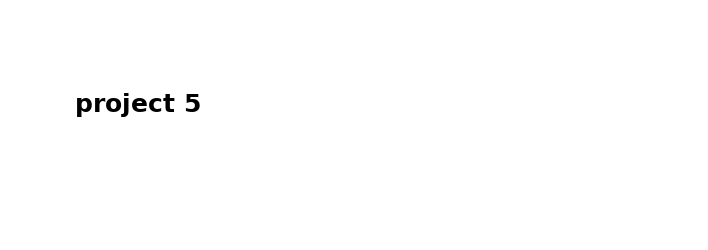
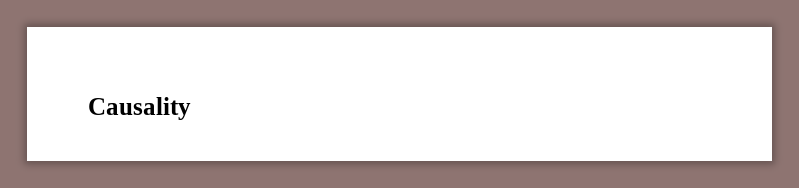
[75,93,201,117] project 5 -> [88,97,191,120] Causality

